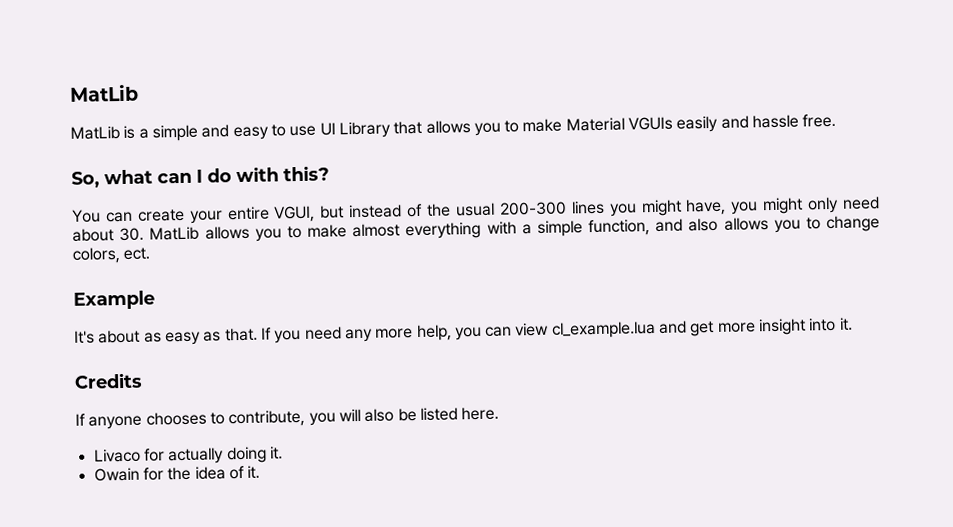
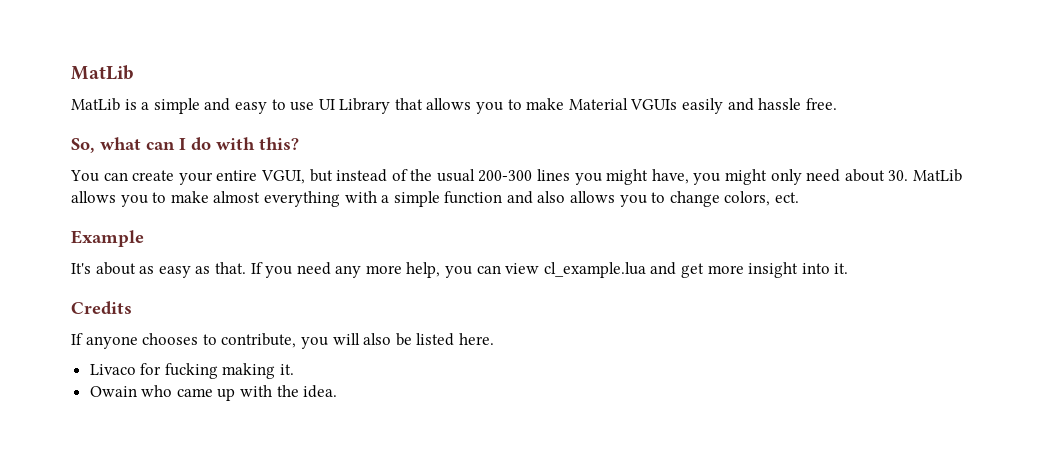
[588,219,651,237] function, -> [444,191,503,204] function
[168,446,267,465] actually doing -> [164,363,276,379] fucking making
[142,465,261,481] for the idea of it. -> [141,385,338,401] who came up with the idea.

